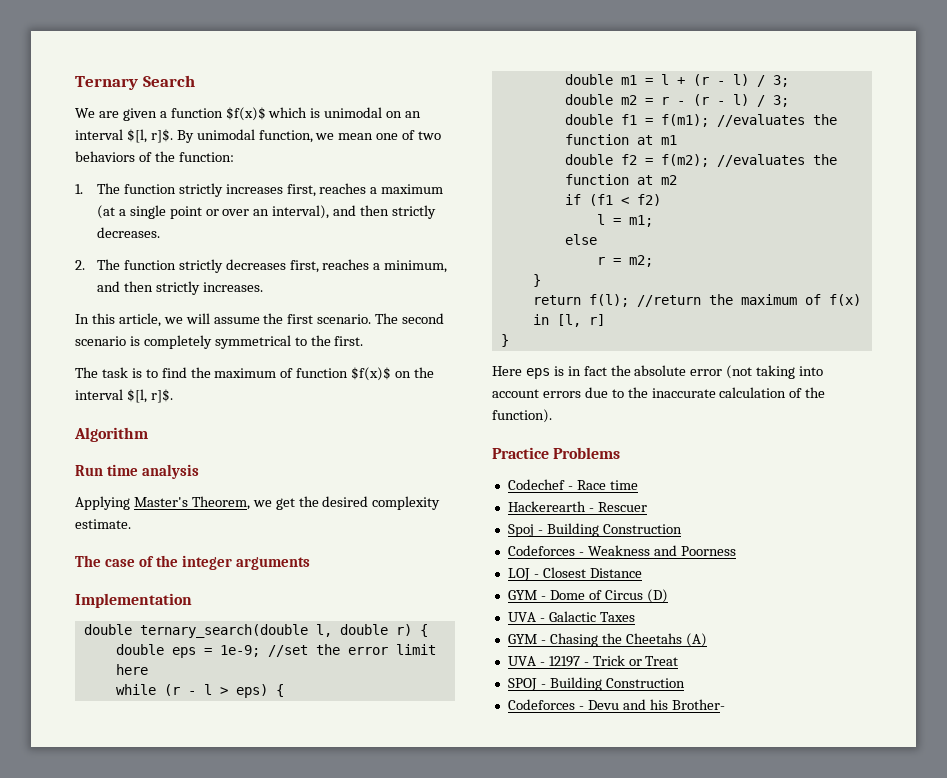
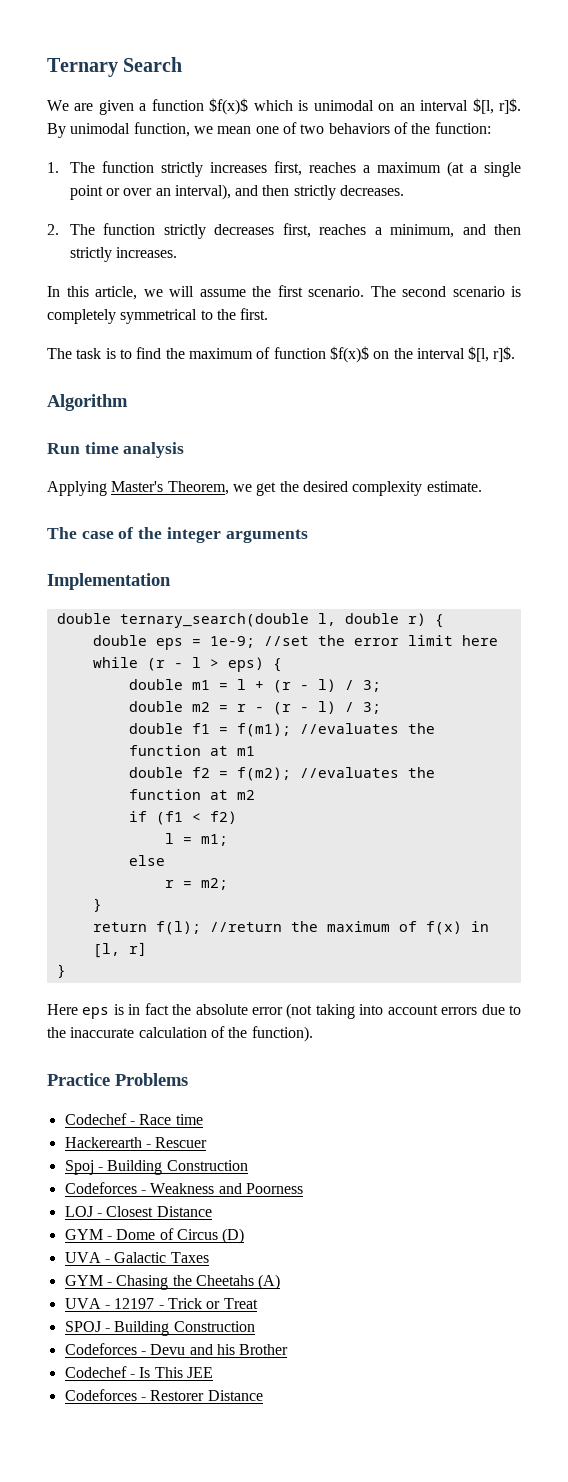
[671,699,725,710] Brother- -> [239,1344,289,1355] [64,1366,213,1378] [64,1389,263,1401] Brother // Codechef - Is This JEE // Codeforces - Restorer Distance

